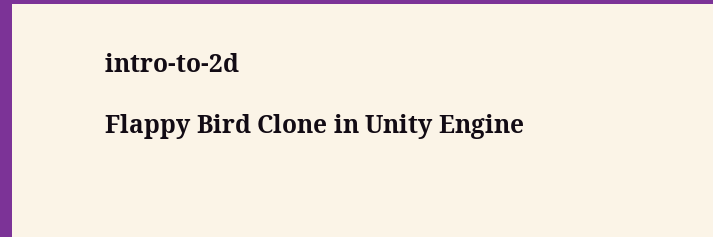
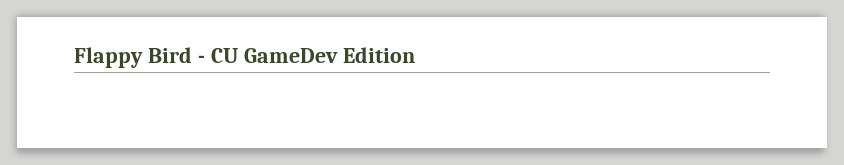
[105,53,239,72] intro-to-2d // -> (74, 57) none
[257,114,525,139] Clone in Unity Engine -> [197,47,415,63] - CU GameDev Edition

